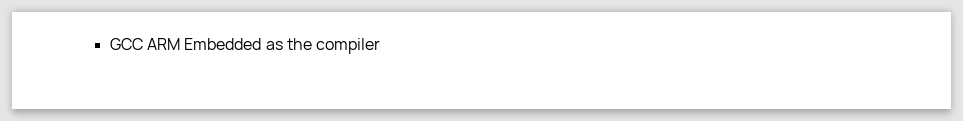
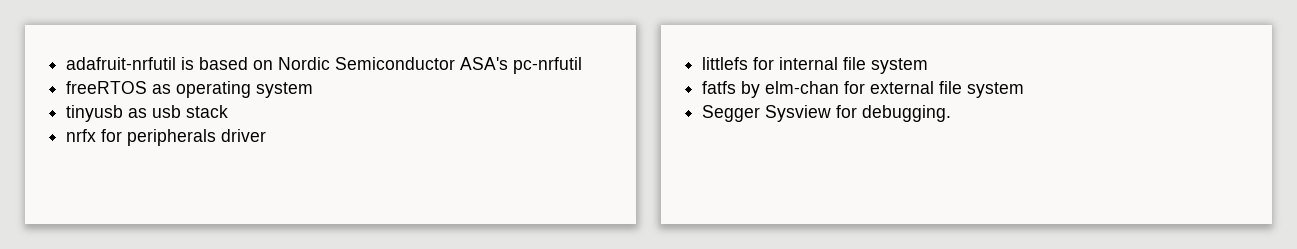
[109,38,381,54] GCC ARM Embedded as the compiler -> [66,57,583,74] [66,81,314,98] [66,105,229,122] [66,129,267,146] [702,57,929,74] [702,81,1025,98] [702,105,952,122] adafruit-nrfutil is based on Nordic Semiconductor ASA's pc-nrfutil // freeRTOS as operating system // tinyusb as usb stack // nrfx for peripherals driver // littlefs for internal file system // fatfs by elm-chan for external file system // Segger Sysview for debugging.

